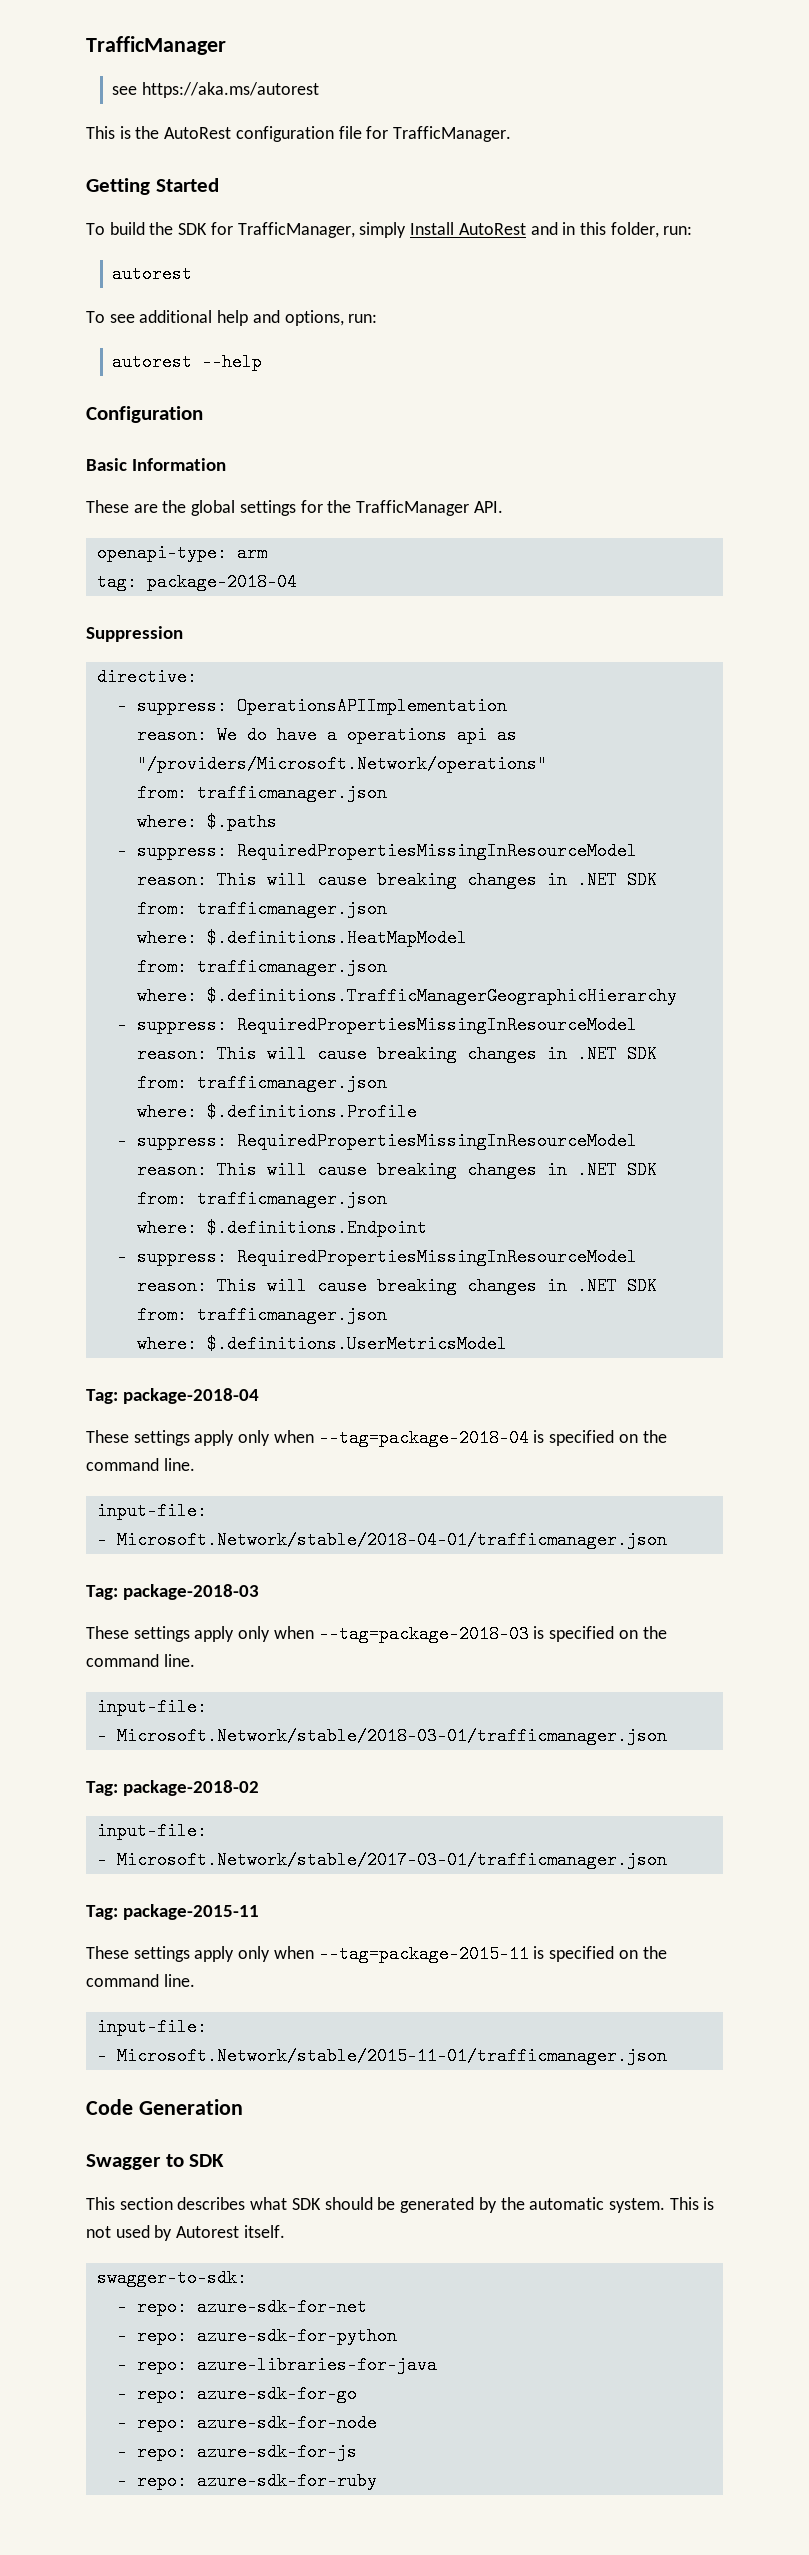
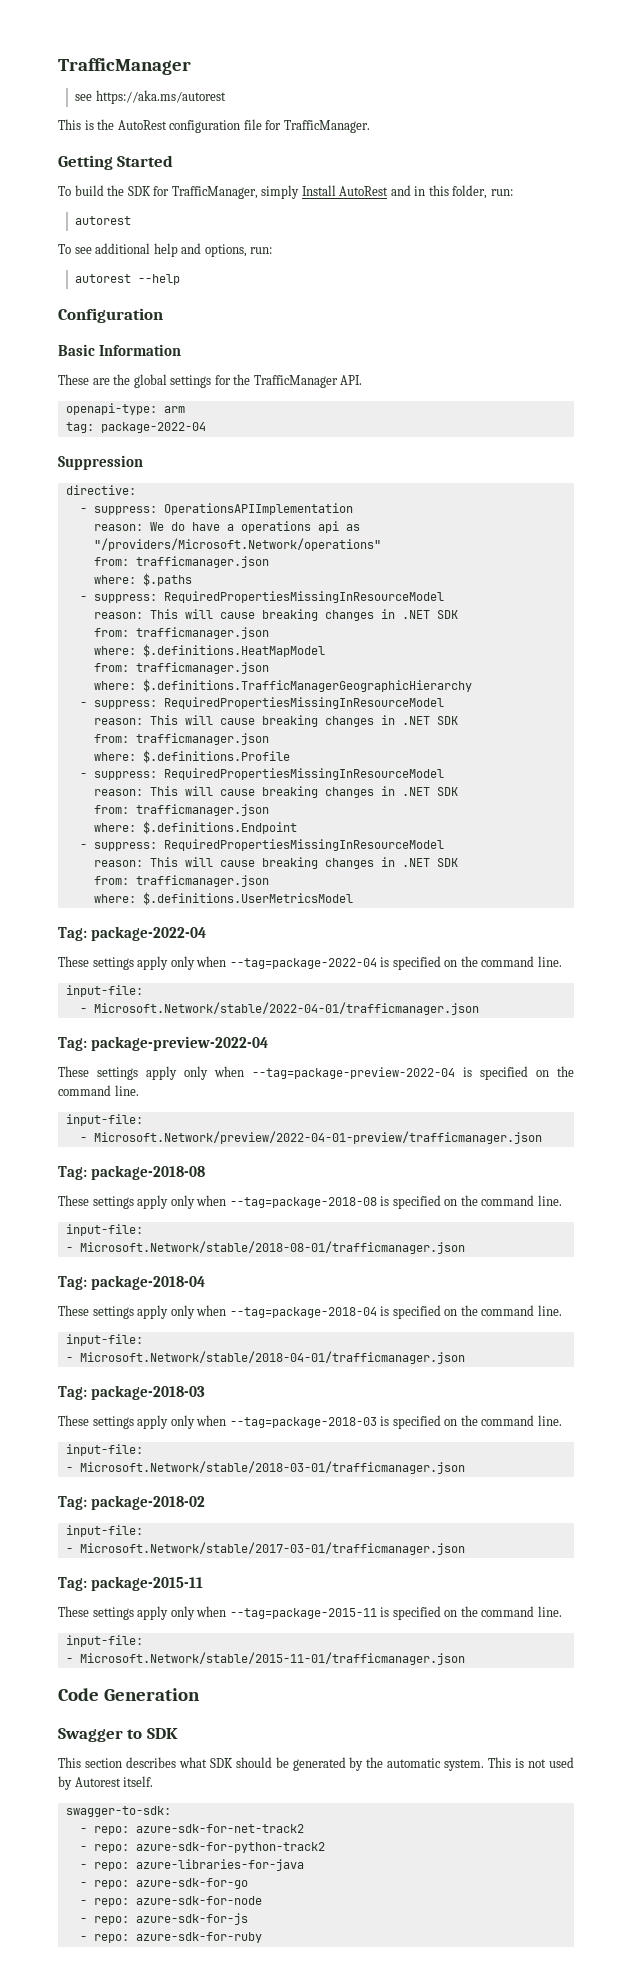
[146,573,297,591] package-2018-04 -> [100,422,206,433] package-2022-04
(507, 1344) none -> [58,926,206,941] [58,956,562,970] [65,985,143,997] [79,1002,479,1015] [58,1036,268,1051] [58,1066,574,1080] [58,1085,139,1096] [65,1114,143,1126] [79,1131,542,1144] [58,1165,205,1180] [58,1195,562,1209] [65,1224,143,1236] [65,1241,465,1254] // Tag: package-2022-04 // These settings apply only when --tag=package-2022-04 is specified on the command line. // input-file: // - Microsoft.Network/stable/2022-04-01/trafficmanager.json // Tag: package-preview-2022-04 // These settings apply only when --tag=package-preview-2022-04 is specified on the command line. // input-file: // - Microsoft.Network/preview/2022-04-01-preview/trafficmanager.json // Tag: package-2018-08 // These settings apply only when --tag=package-2018-08 is specified on the command line. // input-file: // - Microsoft.Network/stable/2018-08-01/trafficmanager.json
[196,2298,367,2316] [116,2327,397,2345] azure-sdk-for-net // - repo: azure-sdk-for-python -> [135,1824,304,1833] [79,1842,325,1853] azure-sdk-for-net-track2 // - repo: azure-sdk-for-python-track2

